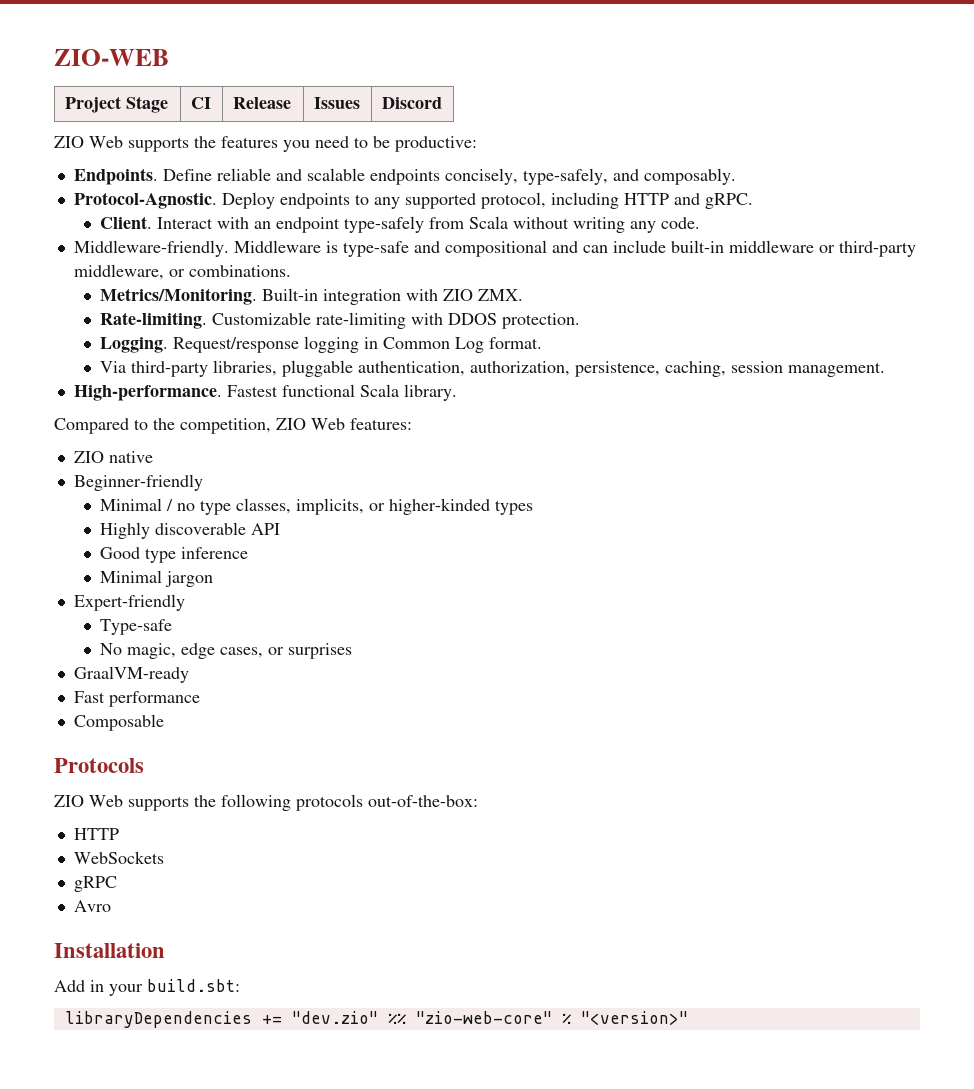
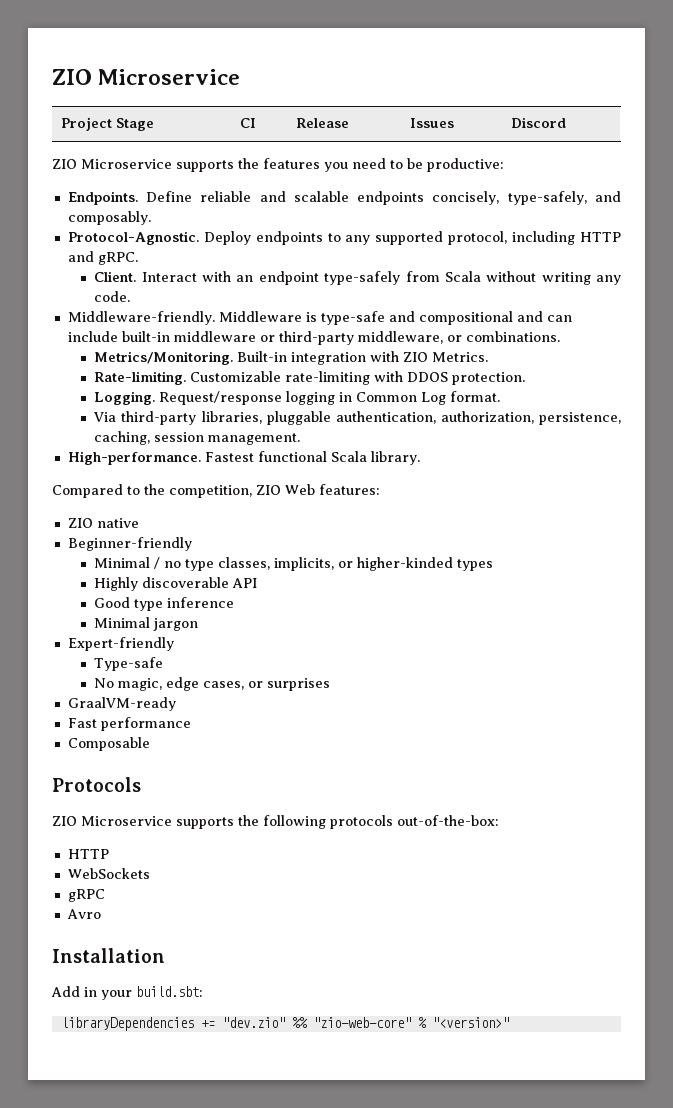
[54,49,169,66] ZIO-WEB -> [52,69,241,85] ZIO Microservice
[89,136,123,148] Web -> [81,159,172,169] Microservice
[477,289,523,301] ZMX. -> [432,352,489,362] Metrics.
[89,795,123,807] Web -> [81,816,172,826] Microservice

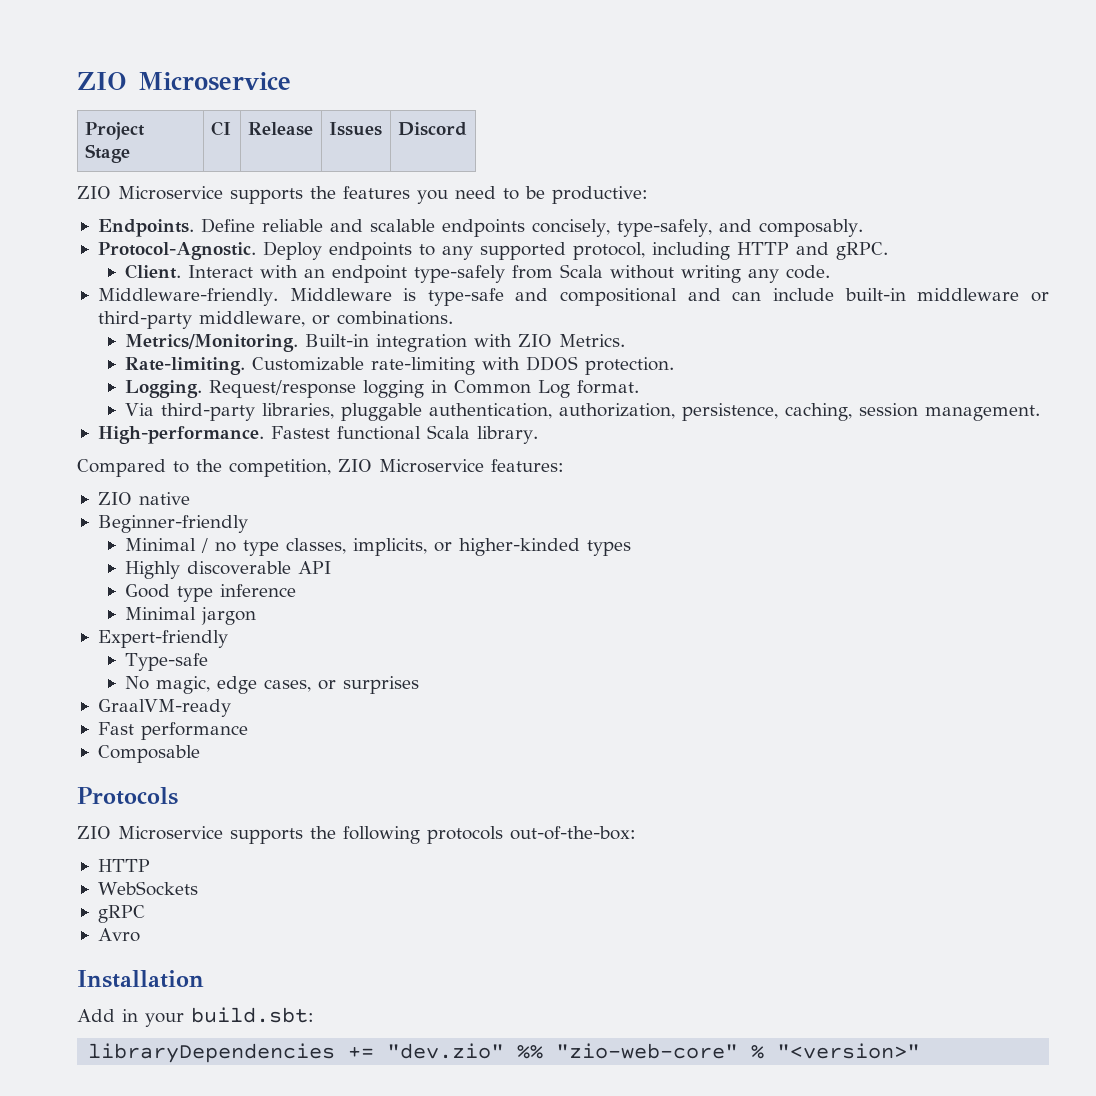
[285,484,315,495] Web -> [379,459,484,473] Microservice

